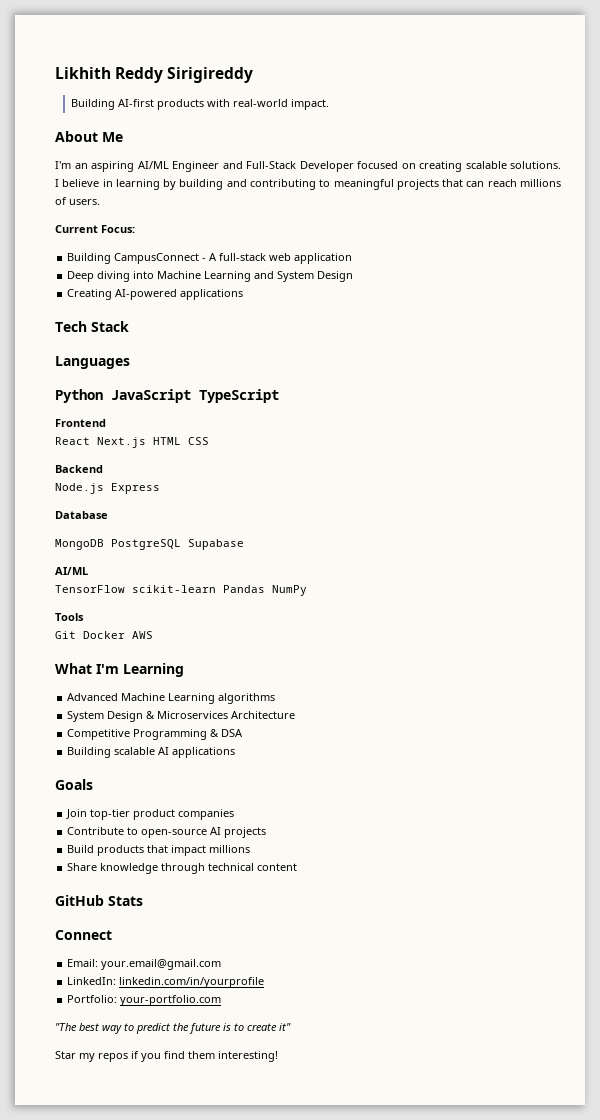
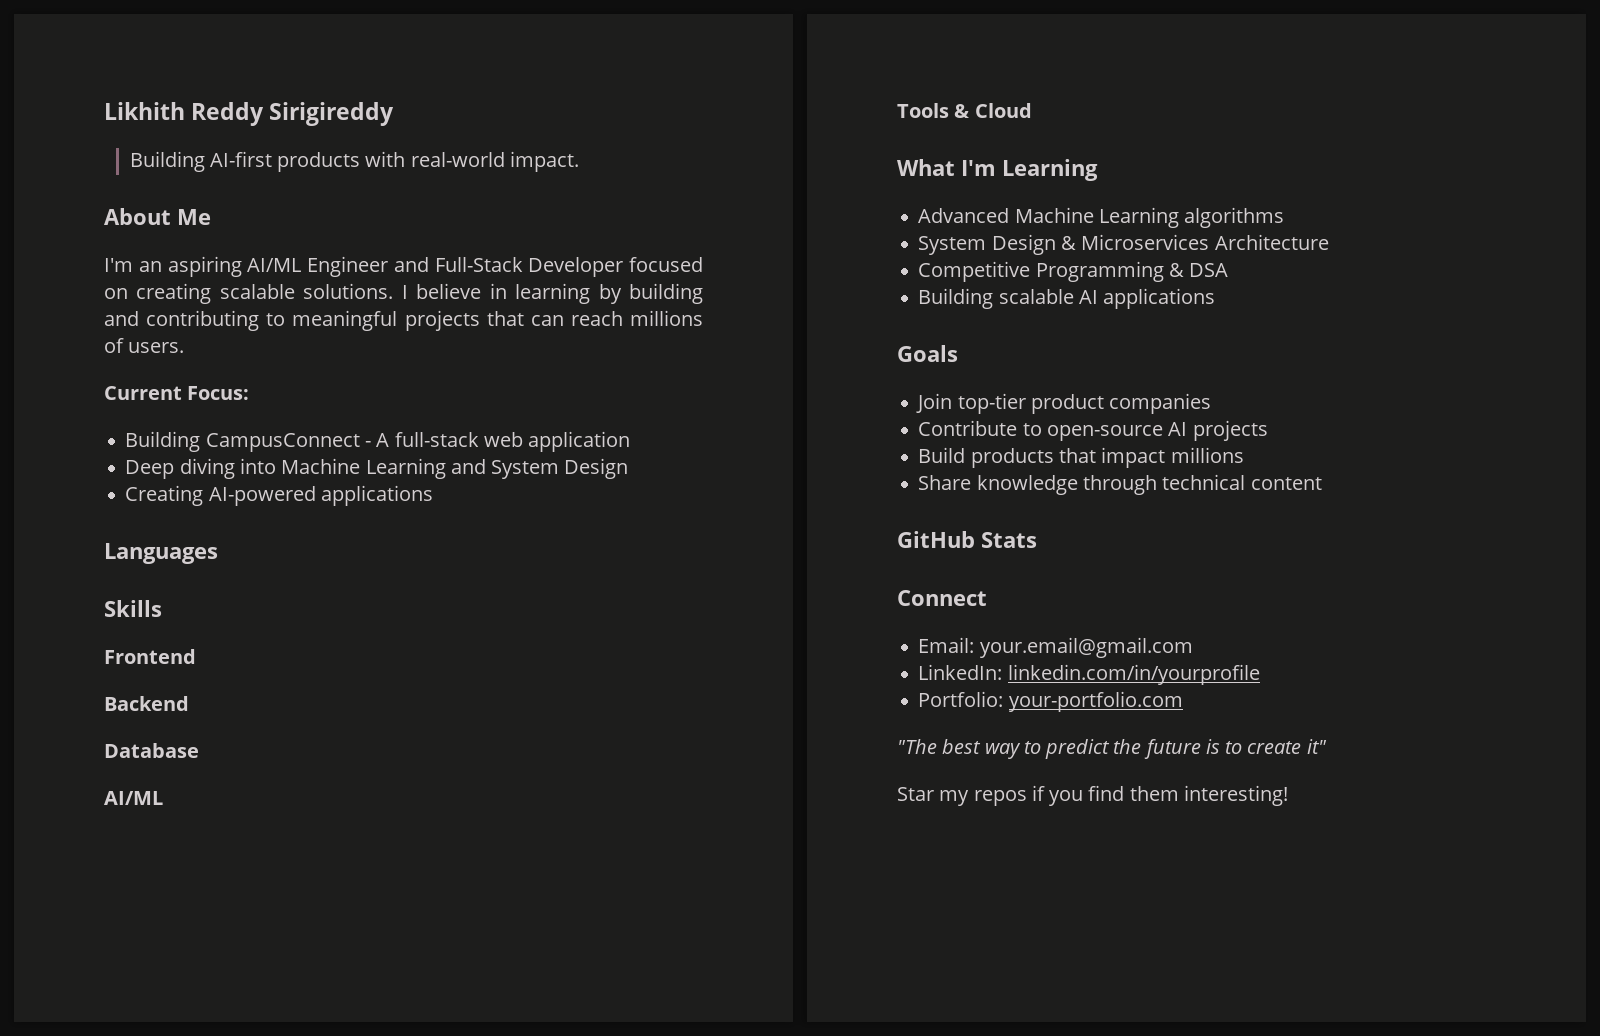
[55,321,129,332] // Tech Stack -> (433, 495) none
[55,389,279,403] [55,419,106,427] [55,437,209,448] Python JavaScript TypeScript // Frontend // React Next.js HTML CSS -> [104,600,162,617] [104,649,196,664] Skills // Frontend
[55,483,160,494] // Node.js Express -> (189, 703) none
[55,539,244,550] [55,567,88,575] [55,585,307,596] [55,613,84,621] [55,631,153,639] MongoDB PostgreSQL Supabase // AI/ML // TensorFlow scikit-learn Pandas NumPy // Tools // Git Docker AWS -> [104,791,163,805] [897,103,1032,118] AI/ML // Tools & Cloud

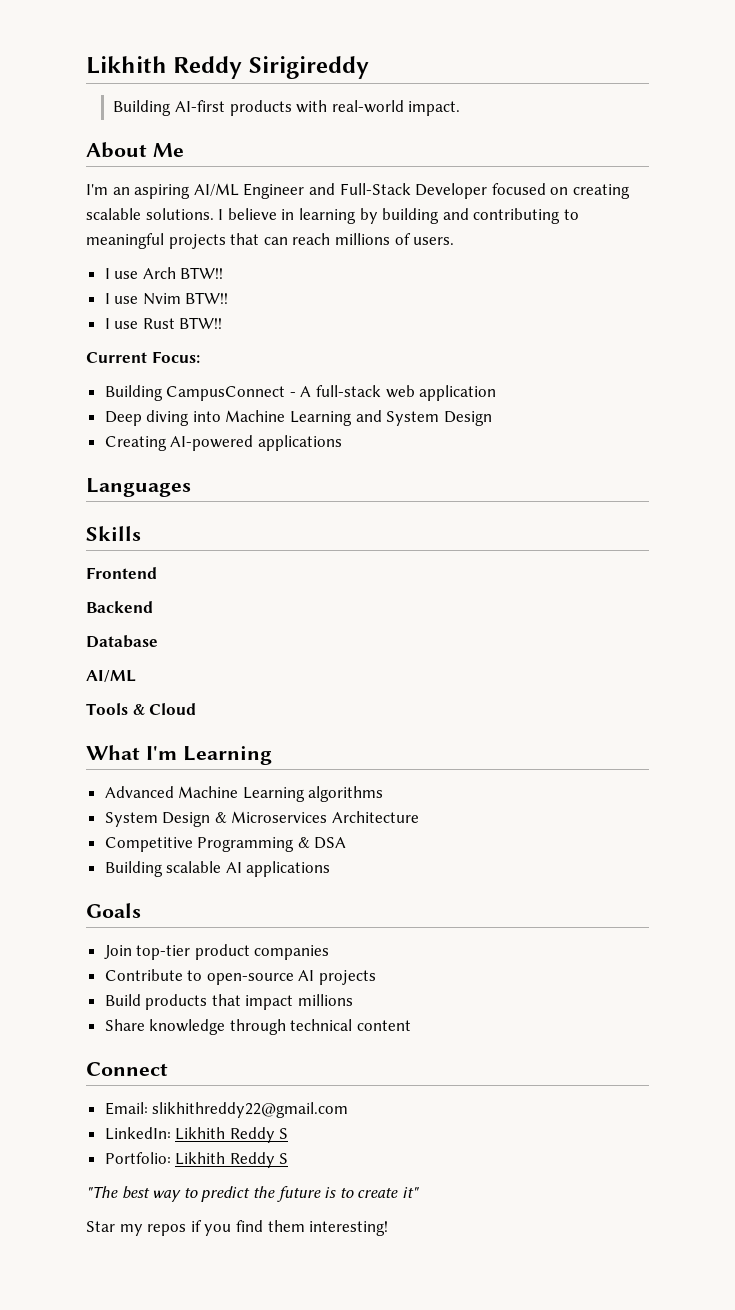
(185, 347) none -> [104,267,224,279] [104,292,229,305] [104,317,223,329] // I use Arch BTW!! // I use Nvim BTW!! // I use Rust BTW!!
[897,531,1037,548] // GitHub Stats -> (412, 1025) none
[979,637,1193,658] your.email@gmail.com -> [152,1102,349,1118] slikhithreddy22@gmail.com
[1007,664,1260,685] [918,691,1183,712] linkedin.com/in/yourprofile // Portfolio: your-portfolio.com -> [175,1127,289,1143] [104,1152,289,1168] Likhith Reddy S // Portfolio: Likhith Reddy S

